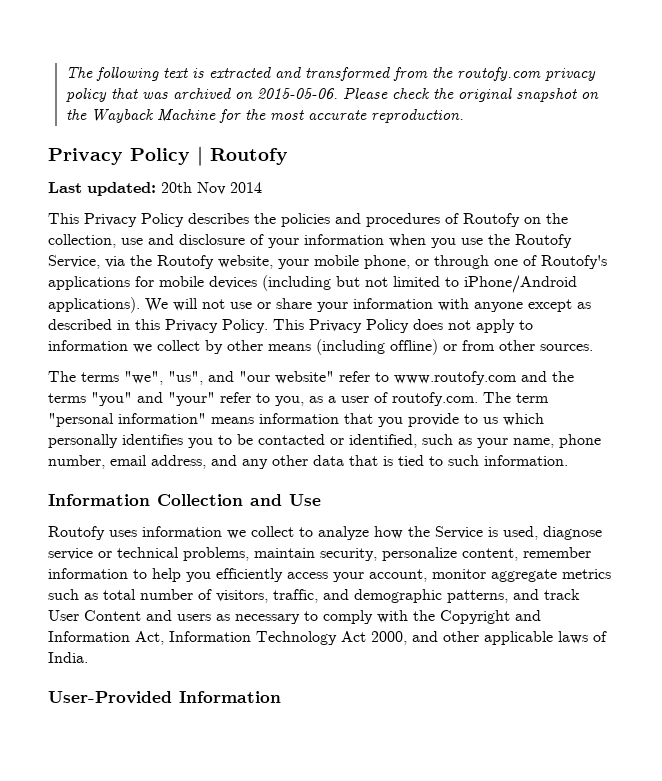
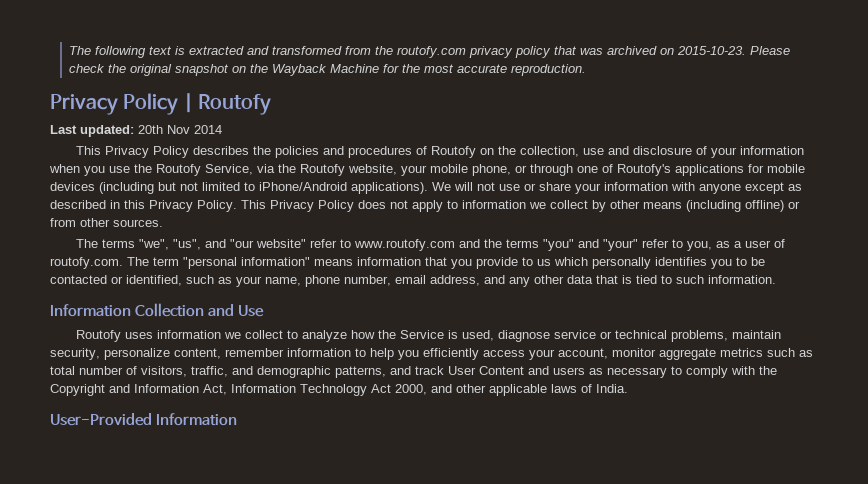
[257,88,339,99] 2015-05-06. -> [676,46,746,55] 2015-10-23.

